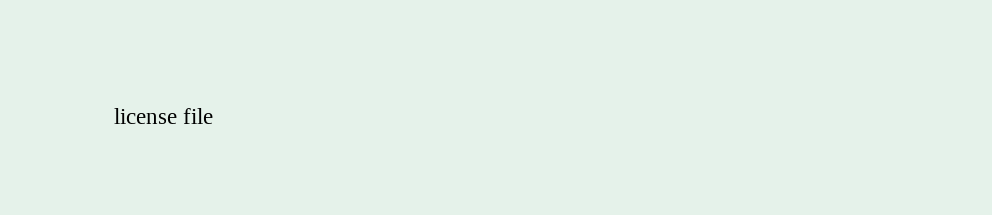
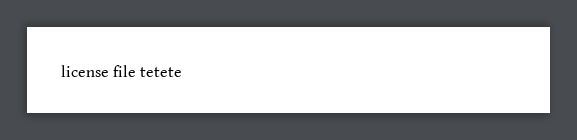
(214, 116) none -> [140,67,183,77] tetete

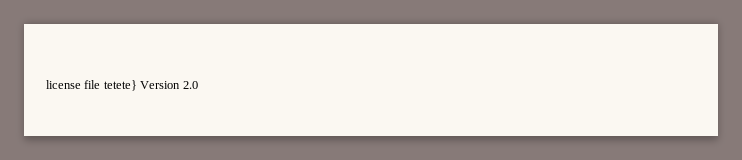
[140,67,183,77] tetete -> [103,80,198,91] tetete} Version 2.0

